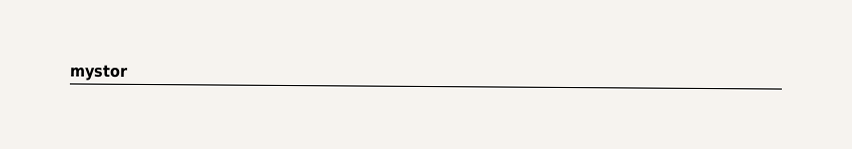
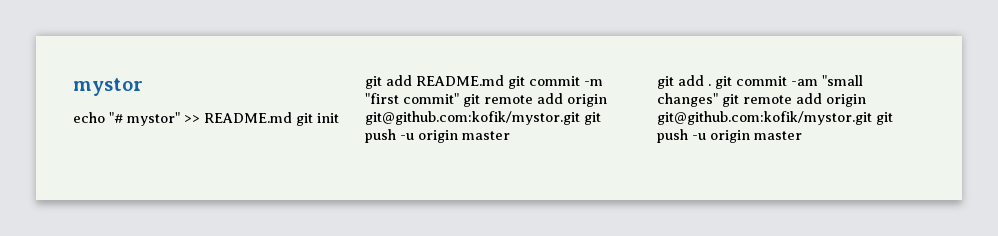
(129, 72) none -> [73,112,339,126] [365,75,603,89] [365,93,607,107] [365,111,601,125] [365,129,510,143] [657,75,863,89] [657,93,866,107] [657,111,893,125] [657,129,802,143] // echo "# mystor" >> README.md git init git add README.md git commit -m "first commit" git remote add origin git@github.com:kofik/mystor.git git push -u origin master // git add . git commit -am "small changes" git remote add origin git@github.com:kofik/mystor.git git push -u origin master

